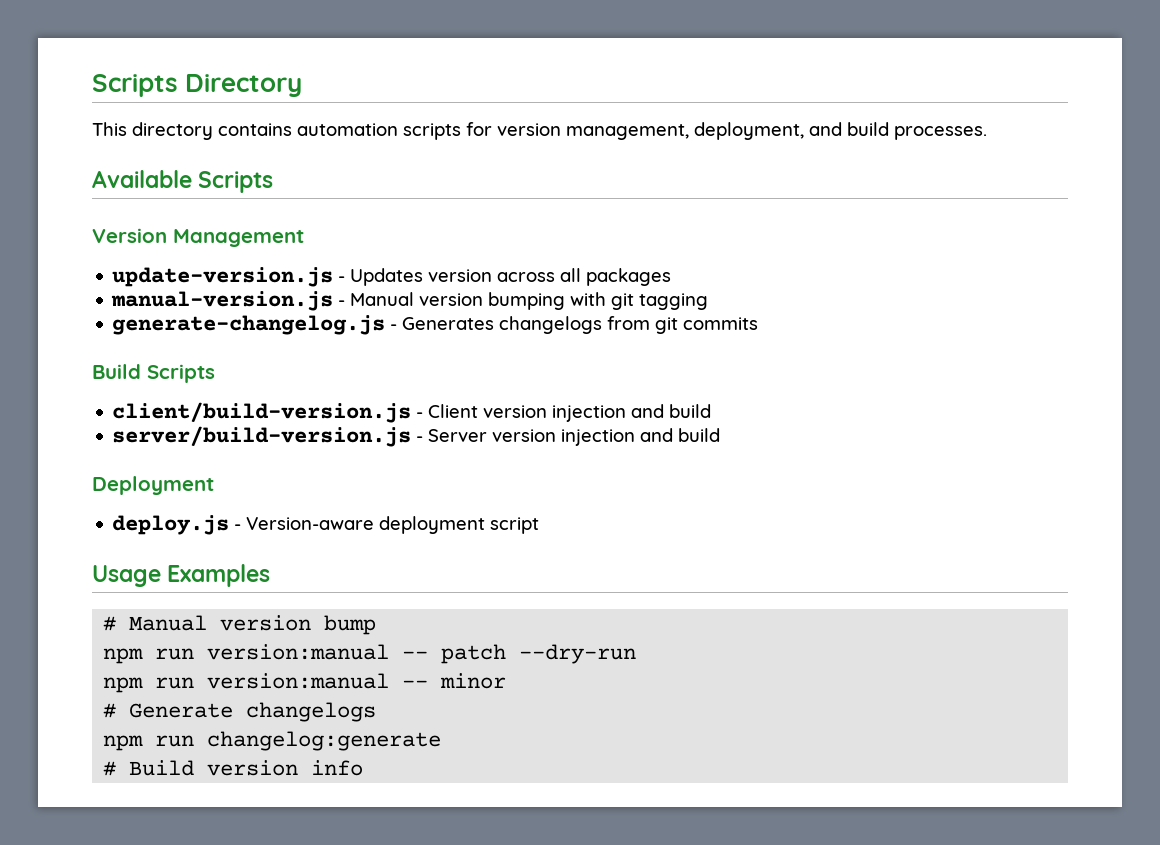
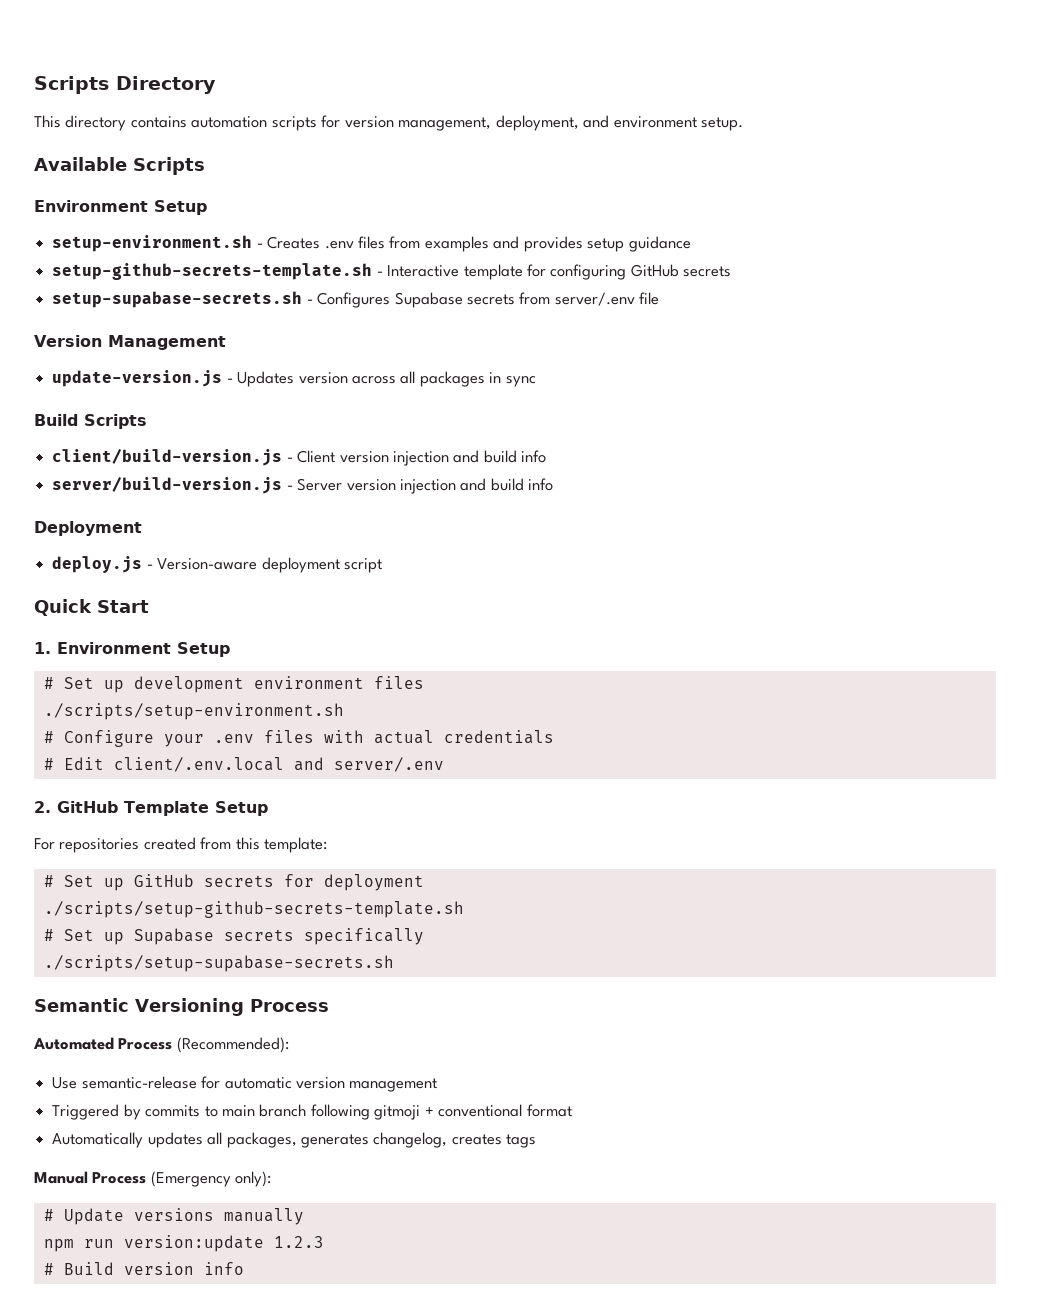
[847,122,987,140] build processes. -> [613,116,744,131] environment setup.
(274, 182) none -> [34,200,207,215] [52,235,691,252] [52,263,732,280] [52,291,660,308] // Environment Setup // setup-environment.sh - Creates .env files from examples and provides setup guidance // setup-github-secrets-template.sh - Interactive template for configuring GitHub secrets // setup-supabase-secrets.sh - Configures Supabase secrets from server/.env file
[111,291,709,311] [112,315,759,335] // manual-version.js - Manual version bumping with git tagging // generate-changelog.js - Generates changelogs from git commits -> [489,372,536,387] in sync
(712, 411) none -> [521,450,547,463] info
(721, 435) none -> [528,478,554,491] info
[92,564,271,587] [103,615,377,635] [103,644,637,664] [103,673,507,693] [103,702,377,722] [103,731,442,751] Usage Examples // # Manual version bump // npm run version:manual -- patch --dry-run // npm run version:manual -- minor // # Generate changelogs // npm run changelog:generate -> [34,599,149,616] [34,642,230,657] [43,676,424,693] [43,703,344,720] [43,730,554,747] [43,757,444,772] [34,801,268,816] [34,837,328,853] [43,874,424,891] [43,901,464,918] [43,928,424,945] [43,955,394,972] [34,998,329,1016] [33,1037,289,1053] [52,1076,438,1092] [52,1104,572,1120] [52,1132,537,1148] [34,1171,272,1187] [43,1208,304,1225] [43,1235,324,1252] Quick Start // 1. Environment Setup // # Set up development environment files // ./scripts/setup-environment.sh // # Configure your .env files with actual credentials // # Edit client/.env.local and server/.env // 2. GitHub Template Setup // For repositories created from this template: // # Set up GitHub secrets for deployment // ./scripts/setup-github-secrets-template.sh // # Set up Supabase secrets specifically // ./scripts/setup-supabase-secrets.sh // Semantic Versioning Process // Automated Process (Recommended): // Use semantic-release for automatic version management // Triggered by commits to main branch following gitmoji + conventional format // Automatically updates all packages, generates changelog, creates tags // Manual Process (Emergency only): // # Update versions manually // npm run version:update 1.2.3

